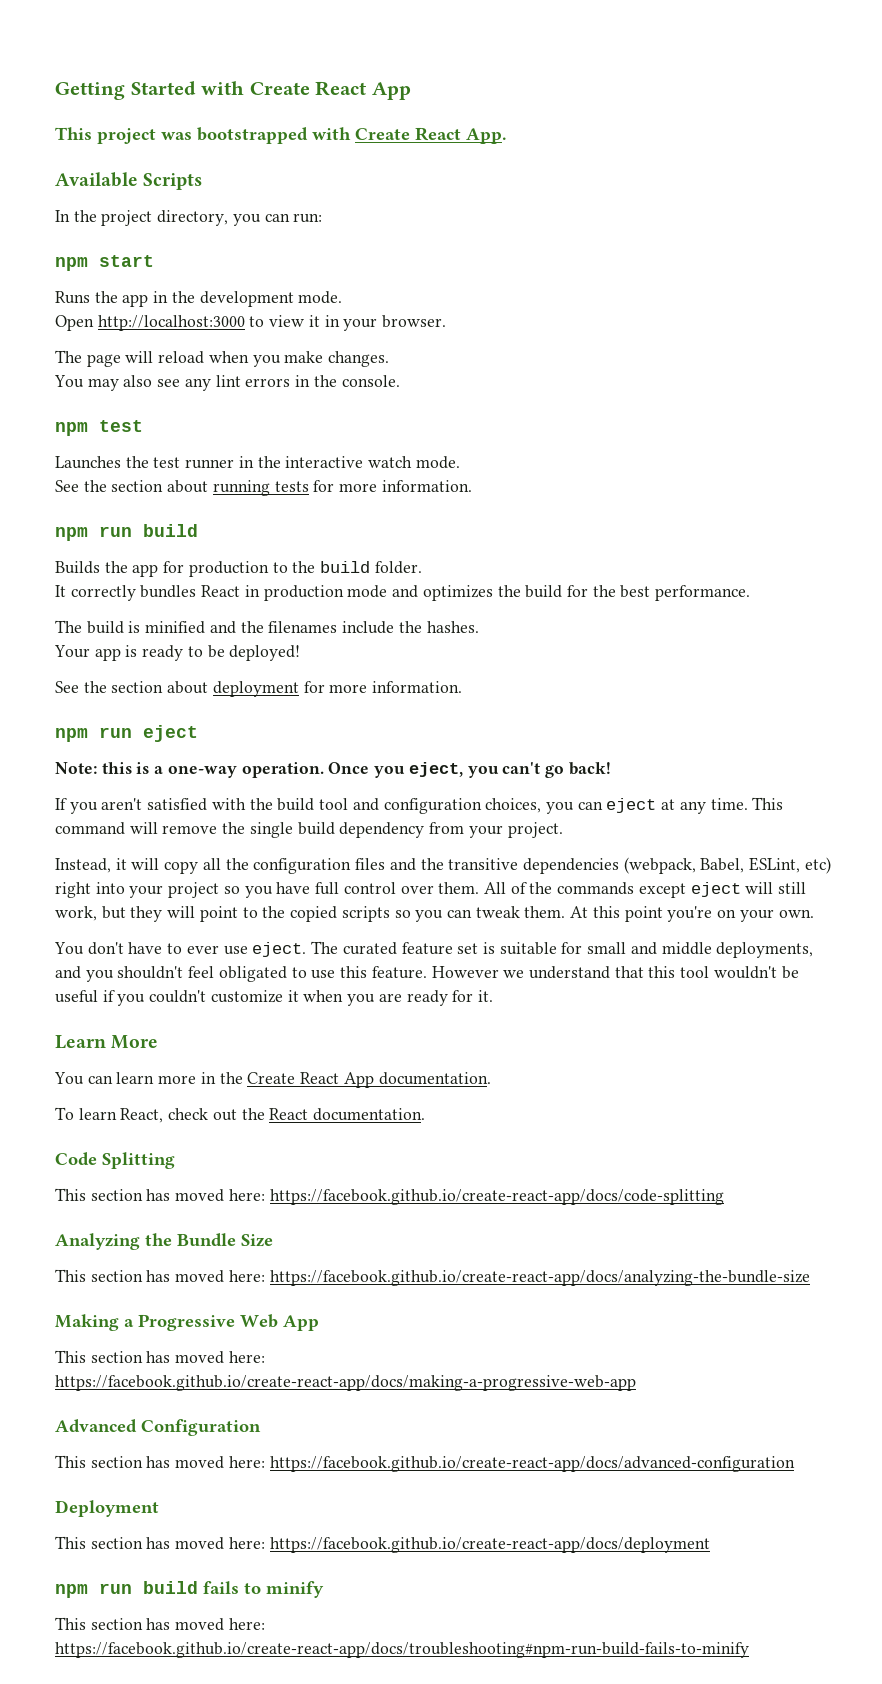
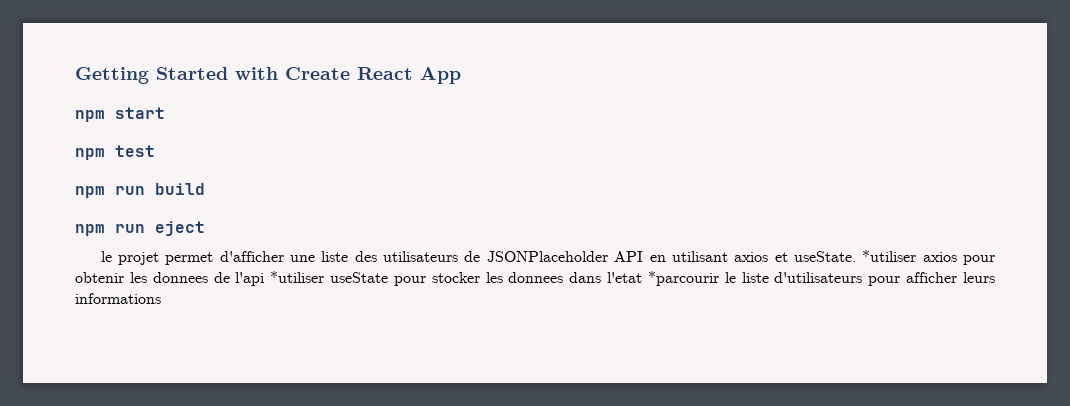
[55,127,507,144] [55,172,203,190] [55,210,323,226] [55,255,154,271] [55,291,343,307] [55,315,447,331] [55,350,390,367] [54,375,400,391] [55,420,143,436] [55,456,460,469] [55,480,472,496] [55,524,198,541] [55,561,422,577] [55,585,751,601] [55,620,479,634] [54,645,301,661] [55,681,463,697] [55,725,198,742] [55,762,611,778] [55,797,784,814] [55,822,563,838] [55,857,831,874] [55,882,807,898] [55,906,814,922] [54,941,814,958] [55,966,799,982] [55,990,493,1006] [55,1035,159,1049] [54,1072,491,1088] [55,1107,426,1123] [55,1152,175,1169] [55,1188,724,1205] [55,1233,273,1250] [55,1269,810,1286] [55,1314,319,1331] [55,1350,265,1364] [55,1375,636,1391] [55,1419,261,1436] [55,1455,795,1472] [55,1500,159,1517] [55,1536,710,1553] [55,1581,324,1598] [55,1617,265,1631] [55,1642,749,1658] This project was bootstrapped with Create React App. // Available Scripts // In the project directory, you can run: // npm start // Runs the app in the development mode. // Open http://localhost:3000 to view it in your browser. // The page will reload when you make changes. // You may also see any lint errors in the console. // npm test // Launches the test runner in the interactive watch mode. // See the section about running tests for more information. // npm run build // Builds the app for production to the build folder. // It correctly bundles React in production mode and optimizes the build for the best performance. // The build is minified and the filenames include the hashes. // Your app is ready to be deployed! // See the section about deployment for more information. // npm run eject // Note: this is a one-way operation. Once you eject, you can't go back! // If you aren't satisfied with the build tool and configuration choices, you can eject at any time. This command will remove the single build dependency from your project. // Instead, it will copy all the configuration files and the transitive dependencies (webpack, Babel, ESLint, etc) right into your project so you have full control over them. All of the commands except eject will still work, but they will point to the copied scripts so you can tweak them. At this point you're on your own. // You don't have to ever use eject. The curated feature set is suitable for small and middle deployments, and you shouldn't feel obligated to use this feature. However we understand that this tool wouldn't be useful if you couldn't customize it when you are ready for it. // Learn More // You can learn more in the Create React App documentation. // To learn React, check out the React documentation. // Code Splitting // This section has moved here: https://facebook.github.io/create-react-app/docs/code-splitting // Analyzing the Bundle Size // This section has moved here: https://facebook.github.io/create-react-app/docs/analyzing-the-bundle-size // Making a Progressive Web App // This section has moved here: https://facebook.github.io/create-react-app/docs/making-a-progressive-web-app // Advanced Configuration // This section has moved here: https://facebook.github.io/create-react-app/docs/advanced-configuration // Deployment // This section has moved here: https://facebook.github.io/create-react-app/docs/deployment // npm run build fails to minify // This section has moved here: https://facebook.github.io/create-react-app/docs/troubleshooting#npm-run-build-fails-to-minify -> [75,107,165,122] [75,145,155,160] [75,183,205,198] [75,221,205,236] [100,250,995,265] [75,271,996,286] [75,293,161,304] npm start // npm test // npm run build // npm run eject // le projet permet d'afficher une liste des utilisateurs de JSONPlaceholder API en utilisant axios et useState. *utiliser axios pour obtenir les donnees de l'api *utiliser useState pour stocker les donnees dans l'etat *parcourir le liste d'utilisateurs pour afficher leurs informations

